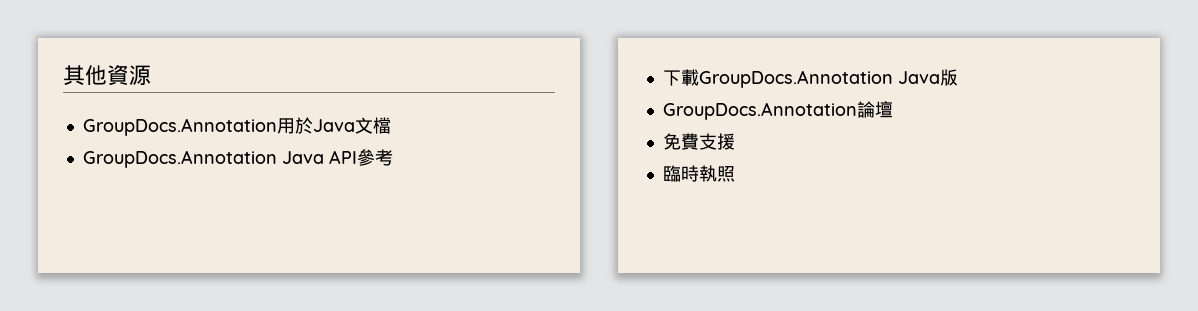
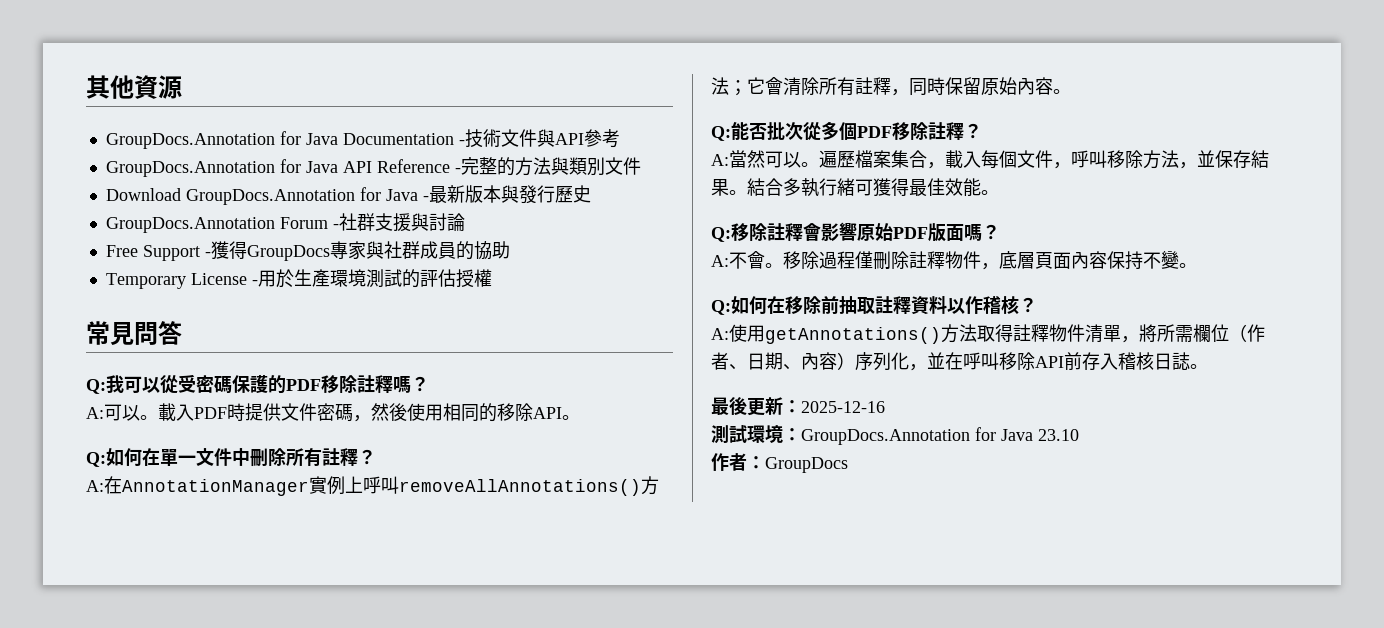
[276,117,391,134] [82,149,393,168] [662,69,958,88] [662,101,893,120] [662,133,735,150] [662,165,735,182] 用於Java文檔 // GroupDocs.Annotation Java API參考 // 下載GroupDocs.Annotation Java版 // GroupDocs.Annotation論壇 // 免費支援 // 臨時執照 -> [279,129,620,148] [105,157,641,177] [105,185,591,205] [105,213,465,233] [105,241,510,261] [105,269,492,289] [86,321,182,345] [86,374,429,394] [86,403,580,422] [86,448,376,467] [86,476,659,496] [711,77,1071,96] [711,121,982,141] [711,150,1269,169] [711,178,999,197] [711,222,1000,242] [711,250,1197,270] [711,296,1037,315] [711,324,1265,344] [711,352,1208,371] [711,397,885,416] [711,425,1079,445] [711,453,848,473] for Java Documentation -技術文件與API參考 // GroupDocs.Annotation for Java API Reference -完整的方法與類別文件 // Download GroupDocs.Annotation for Java -最新版本與發行歷史 // GroupDocs.Annotation Forum -社群支援與討論 // Free Support -獲得GroupDocs專家與社群成員的協助 // Temporary License -用於生產環境測試的評估授權 // 常見問答 // Q:我可以從受密碼保護的PDF移除註釋嗎？ // A:可以。載入PDF時提供文件密碼，然後使用相同的移除API。 // Q:如何在單一文件中刪除所有註釋？ // A:在AnnotationManager實例上呼叫removeAllAnnotations()方法；它會清除所有註釋，同時保留原始內容。 // Q:能否批次從多個PDF移除註釋？ // A:當然可以。遍歷檔案集合，載入每個文件，呼叫移除方法，並保存結果。結合多執行緒可獲得最佳效能。 // Q:移除註釋會影響原始PDF版面嗎？ // A:不會。移除過程僅刪除註釋物件，底層頁面內容保持不變。 // Q:如何在移除前抽取註釋資料以作稽核？ // A:使用getAnnotations()方法取得註釋物件清單，將所需欄位（作者、日期、內容）序列化，並在呼叫移除API前存入稽核日誌。 // 最後更新：2025-12-16 // 測試環境：GroupDocs.Annotation for Java 23.10 // 作者：GroupDocs

